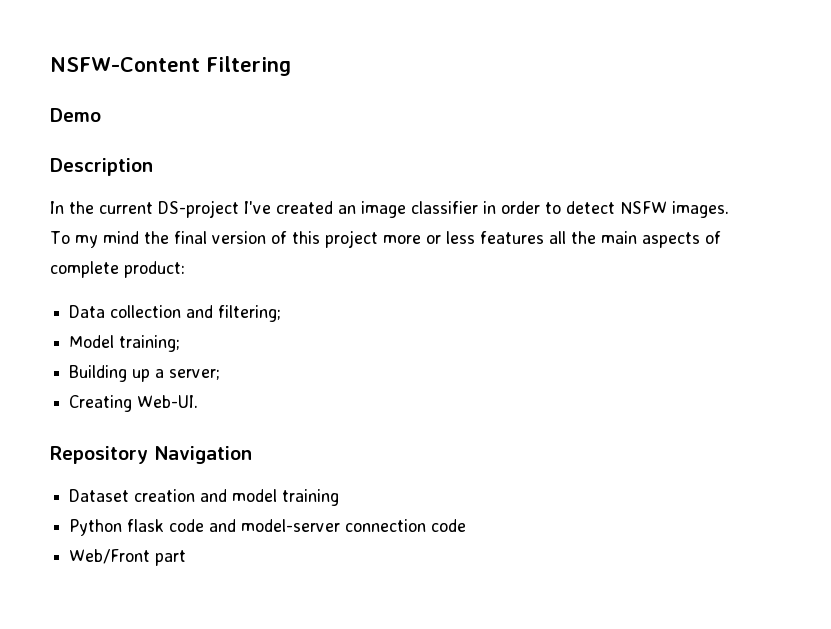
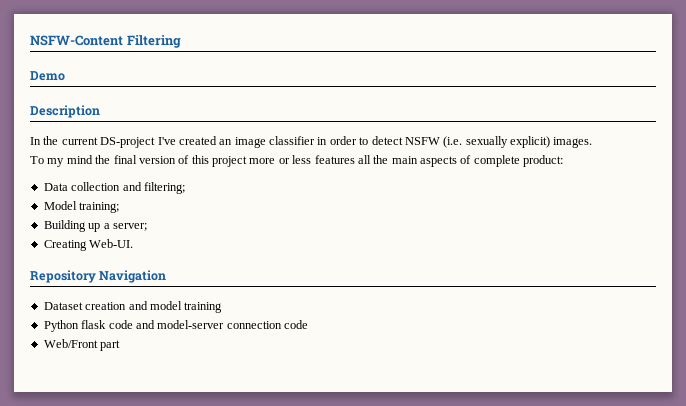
(667, 207) none -> [443,136,550,148] (i.e. sexually explicit)

